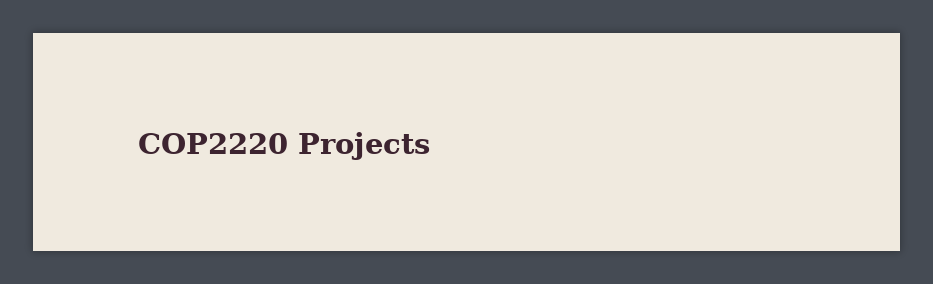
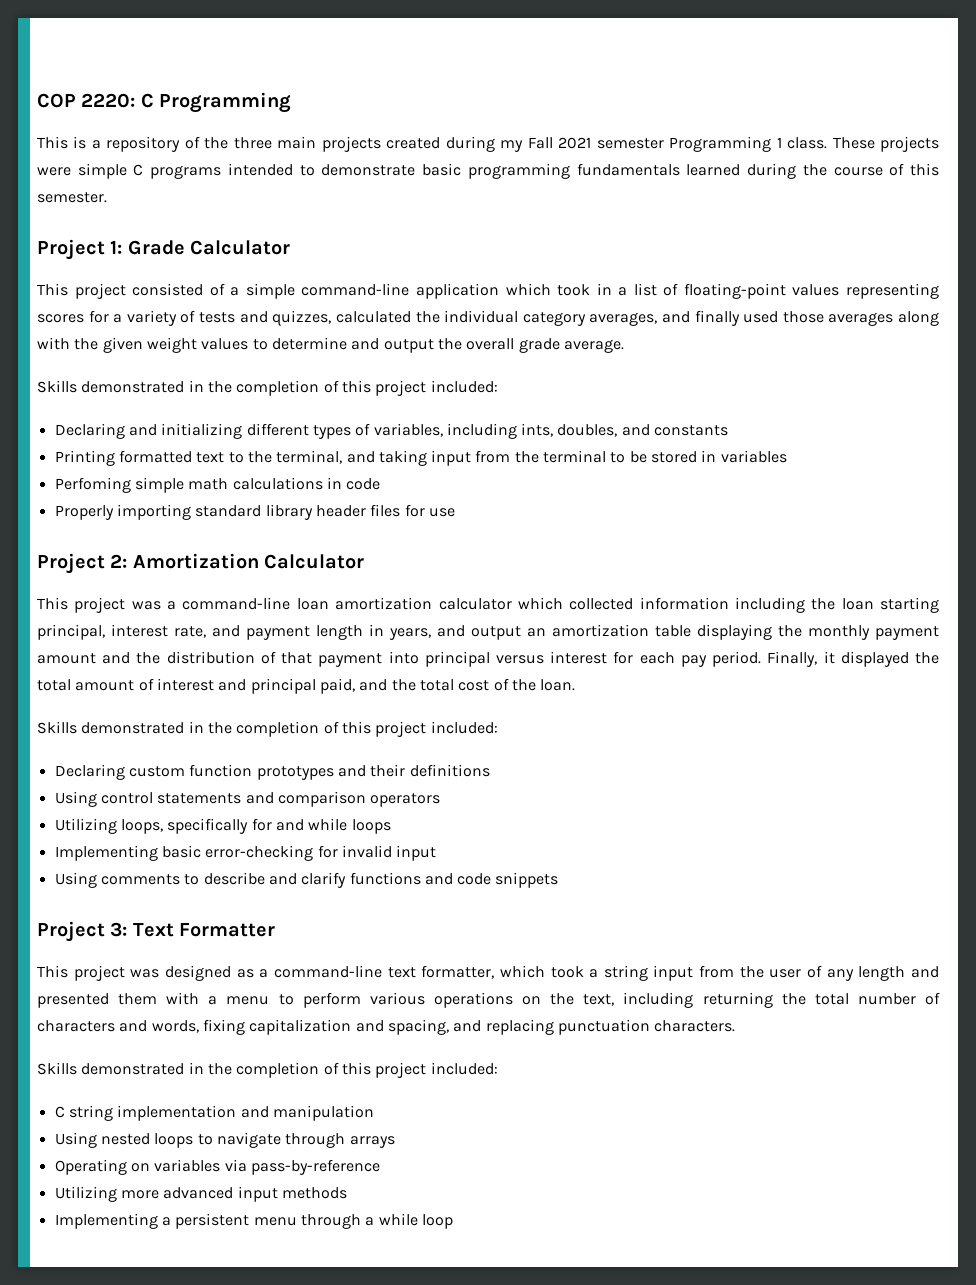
[138,132,430,160] COP2220 Projects -> [37,92,292,113] [37,136,940,152] [37,163,940,179] [37,192,107,203] [37,239,291,260] [37,283,939,299] [37,310,939,326] [37,337,624,353] [37,380,498,396] [54,423,729,439] [54,450,787,466] [54,477,381,493] [54,504,455,520] [37,553,365,574] [37,597,940,613] [37,624,939,640] [37,651,939,667] [37,678,576,694] [37,721,498,737] [54,764,490,780] [54,791,441,807] [54,818,391,834] [54,845,437,861] [54,872,559,888] [37,921,276,942] [37,965,939,981] [37,992,941,1008] [37,1019,736,1035] [37,1062,498,1078] [54,1105,374,1121] [54,1132,395,1148] [54,1159,380,1175] [54,1186,347,1202] [54,1213,453,1229] COP 2220: C Programming // This is a repository of the three main projects created during my Fall 2021 semester Programming 1 class. These projects were simple C programs intended to demonstrate basic programming fundamentals learned during the course of this semester. // Project 1: Grade Calculator // This project consisted of a simple command-line application which took in a list of floating-point values representing scores for a variety of tests and quizzes, calculated the individual category averages, and finally used those averages along with the given weight values to determine and output the overall grade average. // Skills demonstrated in the completion of this project included: // Declaring and initializing different types of variables, including ints, doubles, and constants // Printing formatted text to the terminal, and taking input from the terminal to be stored in variables // Perfoming simple math calculations in code // Properly importing standard library header files for use // Project 2: Amortization Calculator // This project was a command-line loan amortization calculator which collected information including the loan starting principal, interest rate, and payment length in years, and output an amortization table displaying the monthly payment amount and the distribution of that payment into principal versus interest for each pay period. Finally, it displayed the total amount of interest and principal paid, and the total cost of the loan. // Skills demonstrated in the completion of this project included: // Declaring custom function prototypes and their definitions // Using control statements and comparison operators // Utilizing loops, specifically for and while loops // Implementing basic error-checking for invalid input // Using comments to describe and clarify functions and code snippets // Project 3: Text Formatter // This project was designed as a command-line text formatter, which took a string input from the user of any length and presented them with a menu to perform various operations on the text, including returning the total number of characters and words, fixing capitalization and spacing, and replacing punctuation characters. // Skills demonstrated in the completion of this project included: // C string implementation and manipulation // Using nested loops to navigate through arrays // Operating on variables via pass-by-reference // Utilizing more advanced input methods // Implementing a persistent menu through a while loop

